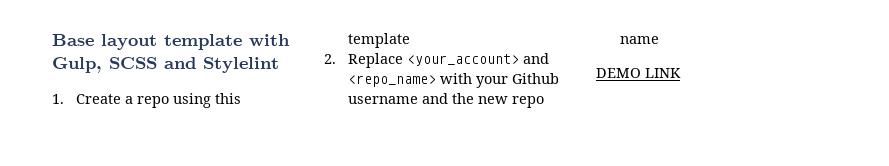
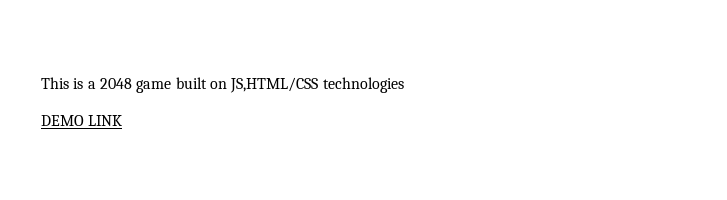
[52,34,290,50] [52,57,279,73] [52,93,241,108] [347,33,410,48] [324,53,549,68] [347,73,559,88] [347,93,544,108] [619,36,659,44] Base layout template with Gulp, SCSS and Stylelint // 1. Create a repo using this template // 2. Replace <your_account> and <repo_name> with your Github username and the new repo name -> [41,77,404,93] This is a 2048 game built on JS,HTML/CSS technologies

